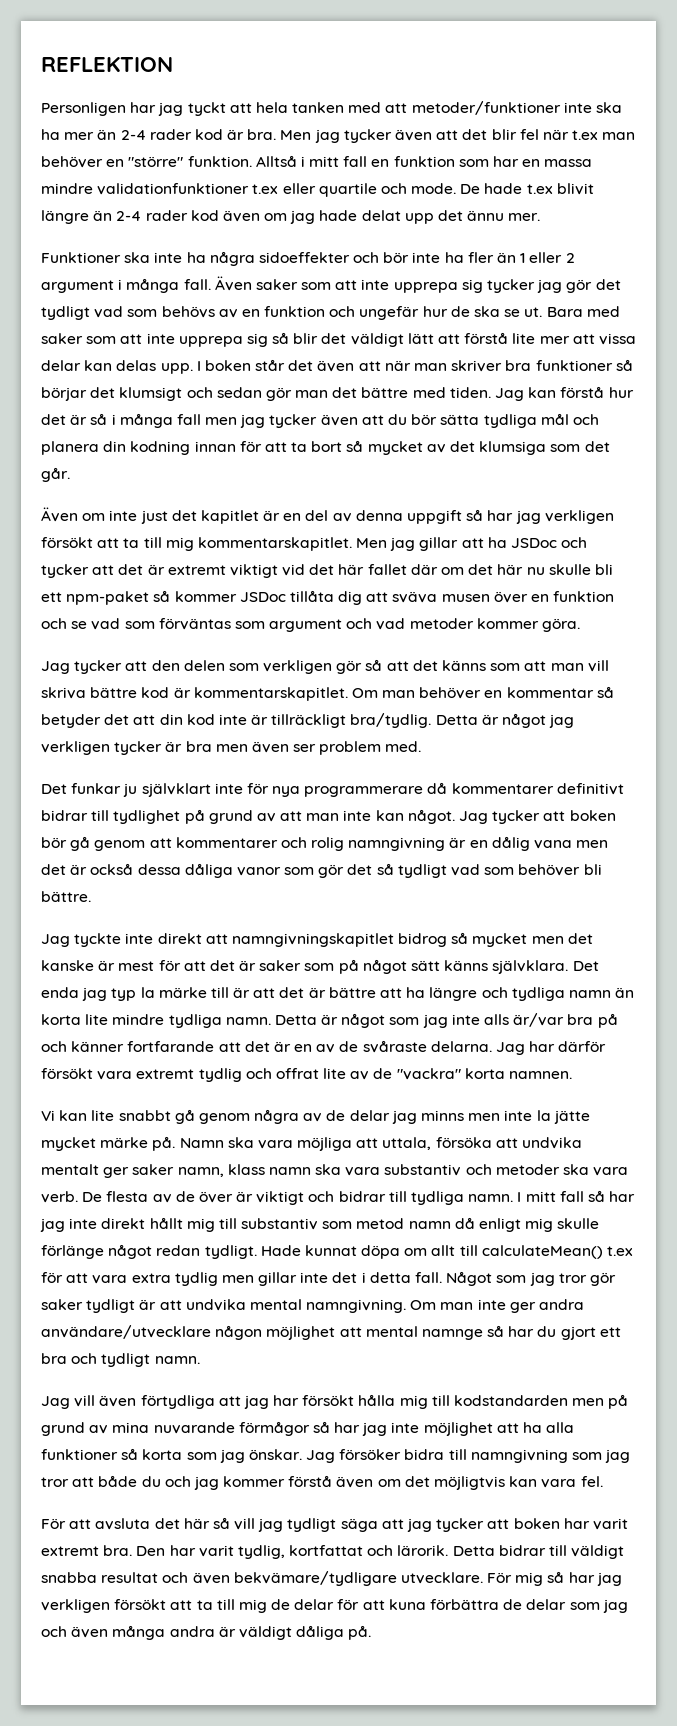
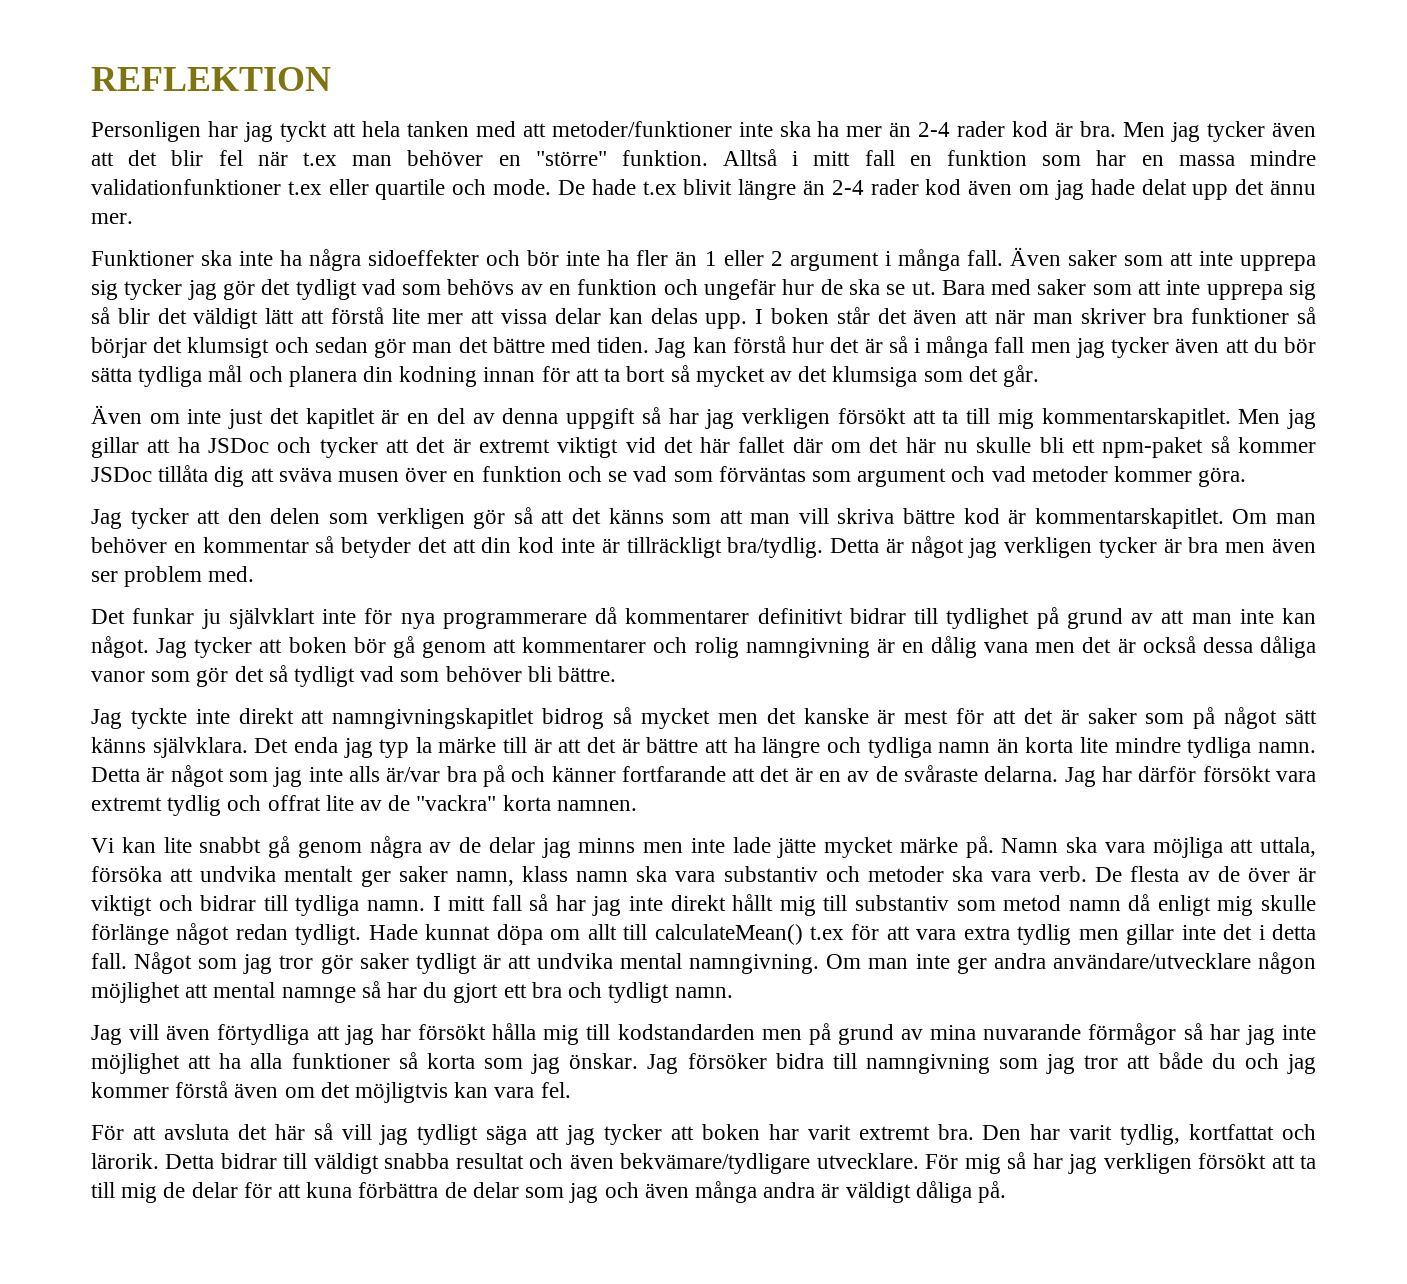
[536,1110,551,1121] la -> [732,837,771,853] lade

